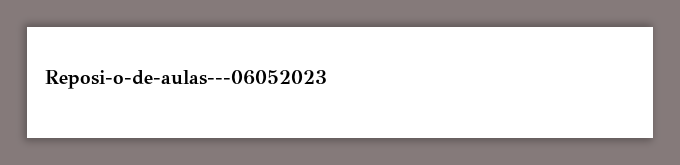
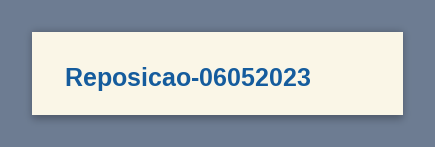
[45,70,327,89] Reposi-o-de-aulas---06052023 -> [65,67,311,91] Reposicao-06052023

